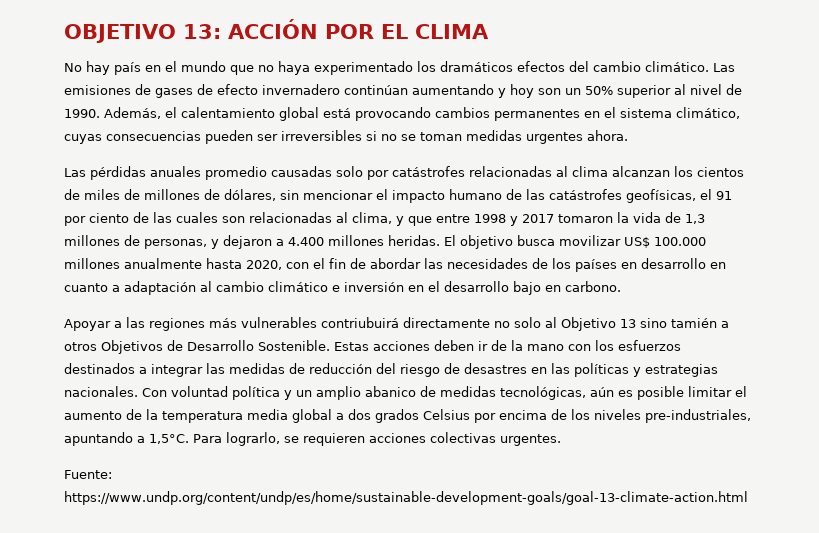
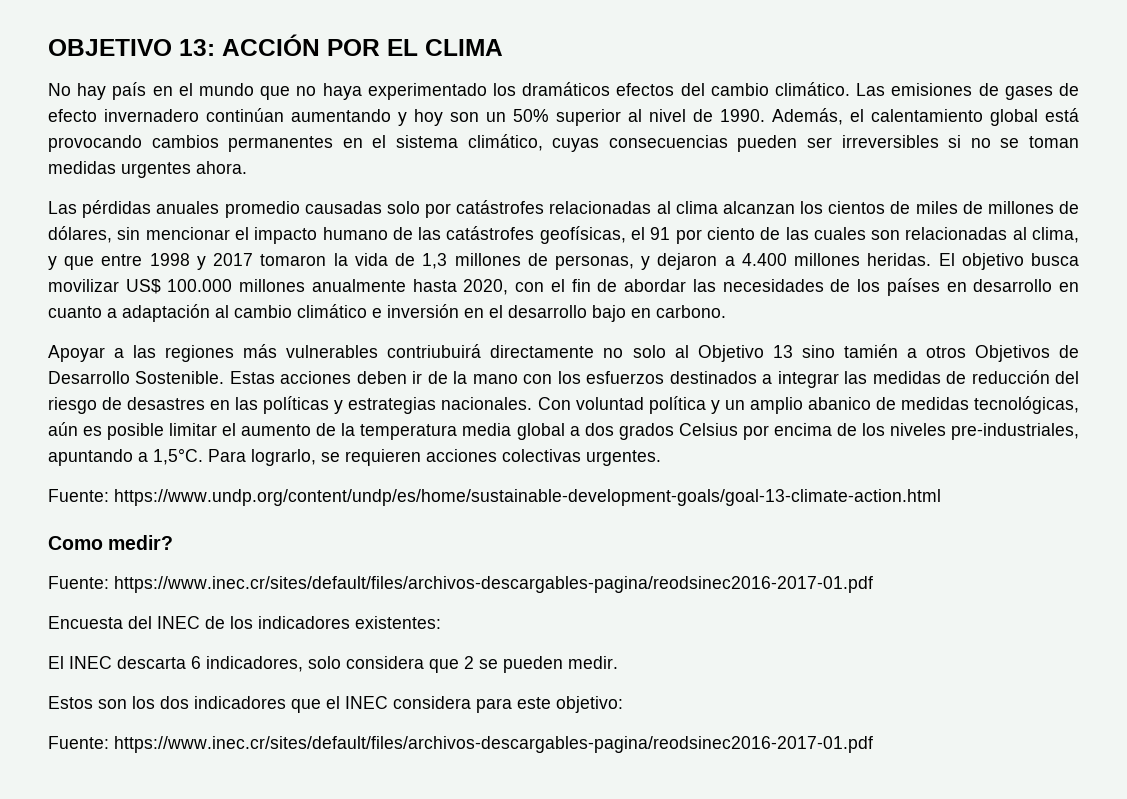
(748, 498) none -> [48,535,174,550] [48,576,873,593] [48,616,441,629] [48,656,618,673] [48,696,623,713] [48,736,873,753] // Como medir? // Fuente: https://www.inec.cr/sites/default/files/archivos-descargables-pagina/reodsinec2016-2017-01.pdf // Encuesta del INEC de los indicadores existentes: // El INEC descarta 6 indicadores, solo considera que 2 se pueden medir. // Estos son los dos indicadores que el INEC considera para este objetivo: // Fuente: https://www.inec.cr/sites/default/files/archivos-descargables-pagina/reodsinec2016-2017-01.pdf

